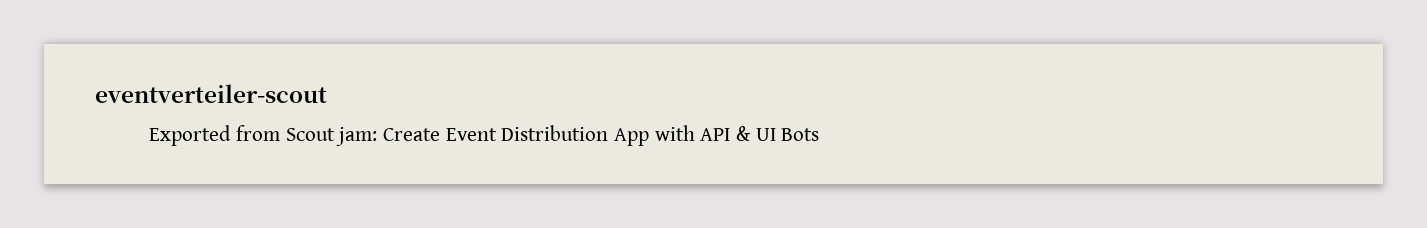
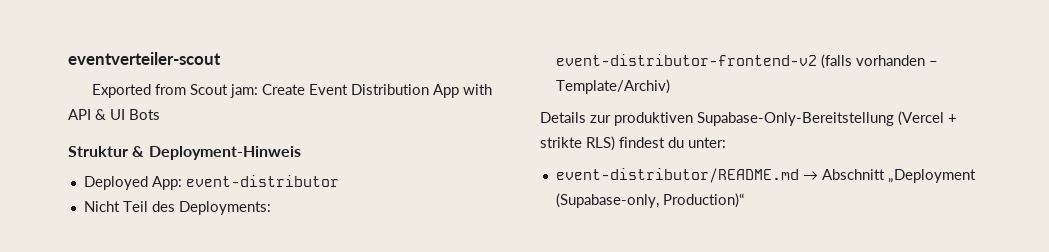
(820, 134) none -> [68,146,301,160] [83,175,339,190] [83,201,271,215] [555,54,938,69] [555,79,670,94] [540,111,957,126] [540,136,726,151] [555,168,976,183] [555,193,744,208] // Struktur & Deployment-Hinweis // Deployed App: event-distributor // Nicht Teil des Deployments: event-distributor-frontend-v2 (falls vorhanden – Template/Archiv) // Details zur produktiven Supabase-Only-Bereitstellung (Vercel + strikte RLS) findest du unter: // event-distributor/README.md → Abschnitt „Deployment (Supabase-only, Production)“

